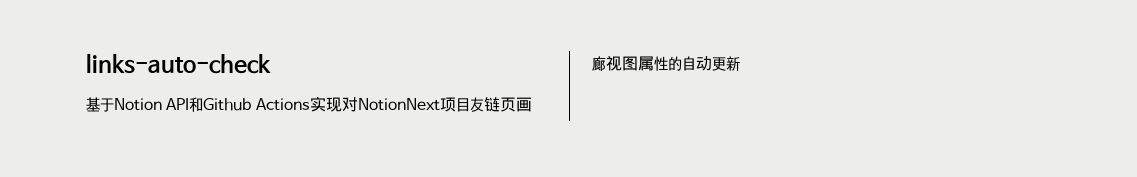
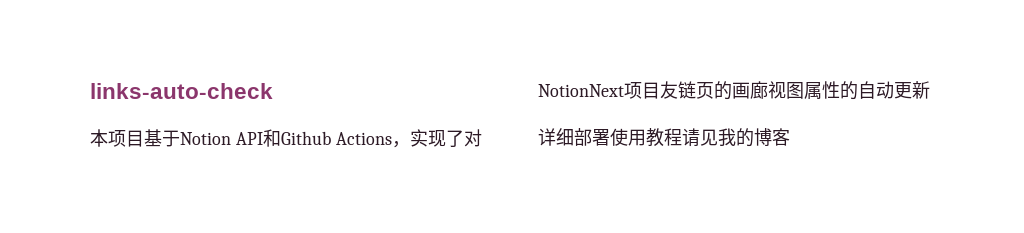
(271, 63) none -> [90,129,144,147] 本项目
[309,96,342,112] 实现 -> [391,129,464,148] ，实现了
(516, 104) none -> [714,81,732,100] 的
(740, 63) none -> [538,128,790,147] // 详细部署使用教程请见我的博客

